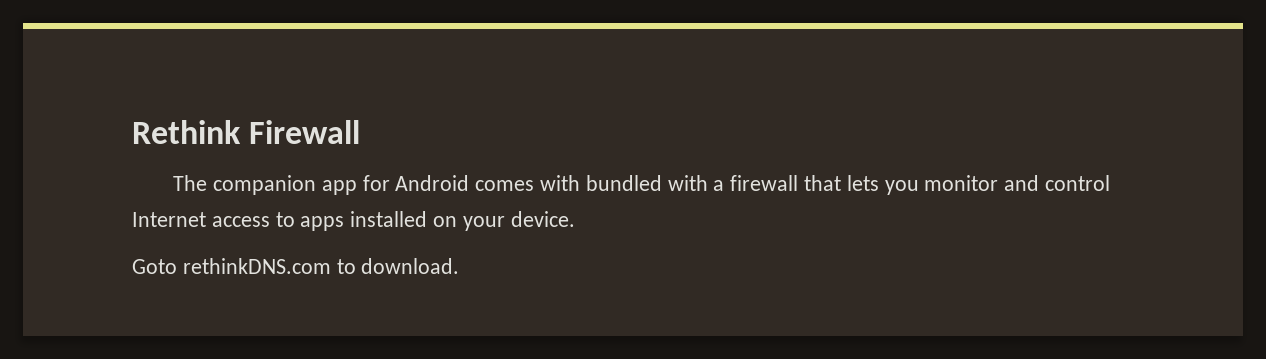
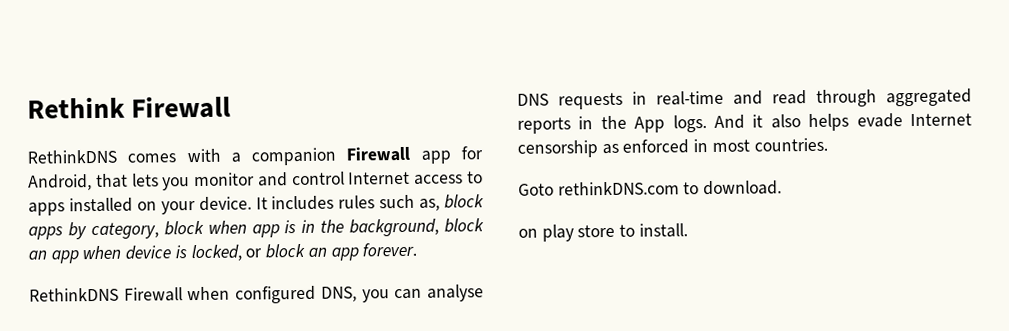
[173,175,799,195] The companion app for Android comes with bundled with a firewall -> [27,146,483,166] [28,174,92,191] RethinkDNS comes with a companion Firewall app for Android,
(575, 219) none -> [255,194,484,211] [28,218,484,240] [28,242,418,264] [29,284,485,304] [517,88,972,110] [517,113,972,134] [517,137,828,158] It includes rules such as, block apps by category, block when app is in the background, block an app when device is locked, or block an app forever. // RethinkDNS Firewall when configured DNS, you can analyse DNS requests in real-time and read through aggregated reports in the App logs. And it also helps evade Internet censorship as enforced in most countries.
(460, 266) none -> [518,223,688,242] // on play store to install.

